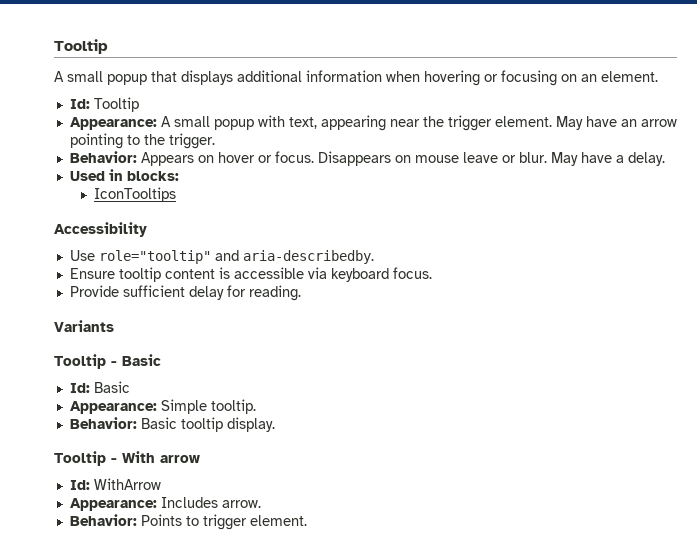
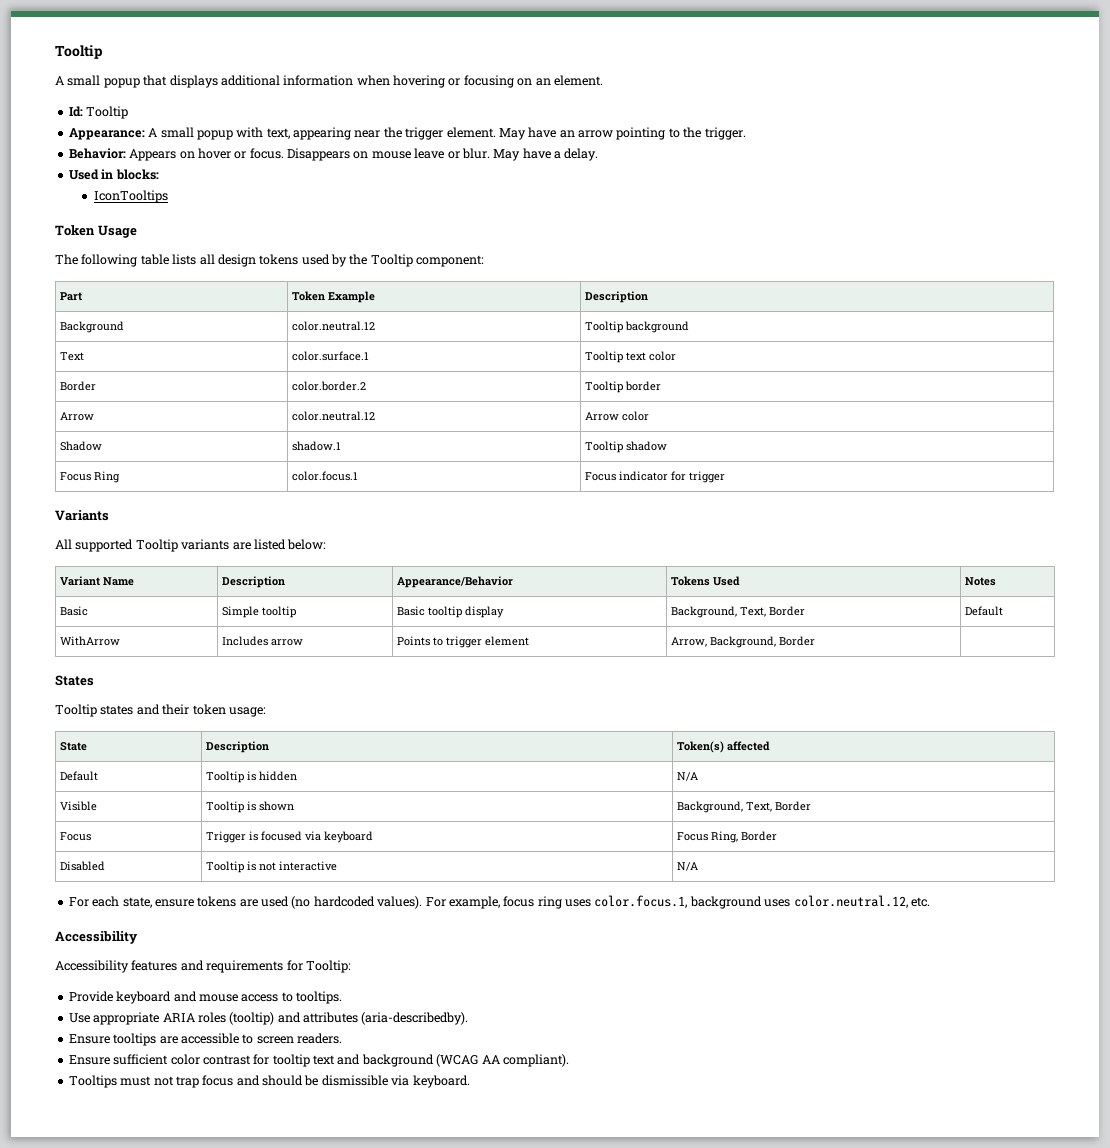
[54,222,147,237] [69,250,374,264] [69,267,432,282] [69,285,301,301] [54,320,114,332] [54,354,161,369] [69,381,130,393] [69,399,256,414] [69,417,275,432] [54,451,200,466] [69,478,161,490] [69,497,261,511] [69,514,307,530] Accessibility // Use role="tooltip" and aria-describedby. // Ensure tooltip content is accessible via keyboard focus. // Provide sufficient delay for reading. // Variants // Tooltip - Basic // Id: Basic // Appearance: Simple tooltip. // Behavior: Basic tooltip display. // Tooltip - With arrow // Id: WithArrow // Appearance: Includes arrow. // Behavior: Points to trigger element. -> [55,225,137,238] [55,254,485,267] [60,292,83,301] [292,291,376,303] [585,291,649,303] [60,321,125,333] [292,321,376,331] [585,321,690,333] [60,352,85,361] [292,351,370,361] [585,351,677,363] [60,381,97,391] [292,381,367,391] [585,381,662,393] [60,412,95,421] [292,411,376,421] [585,411,650,421] [60,441,103,451] [292,441,342,451] [585,441,668,453] [60,471,121,483] [292,471,359,481] [585,471,726,483] [55,510,109,521] [55,539,327,552] [60,576,135,586] [222,576,286,588] [397,576,514,588] [671,576,741,586] [965,577,997,586] [60,606,89,616] [222,606,297,618] [397,606,505,618] [671,606,806,618] [965,606,1004,616] [60,636,121,646] [222,636,304,646] [397,636,530,648] [671,636,816,648] [55,675,94,686] [55,704,266,717] [60,742,88,751] [206,741,270,753] [677,741,771,753] [60,771,99,781] [206,771,298,783] [677,772,699,781] [60,801,98,811] [206,801,295,813] [677,801,812,813] [60,832,92,841] [206,831,374,843] [677,831,778,843] [60,861,106,871] [206,861,338,873] [677,862,699,871] [68,895,930,909] [55,931,138,944] [55,960,351,973] [68,991,342,1004] [68,1012,469,1025] [68,1033,342,1046] [68,1054,569,1067] [68,1075,470,1088] Token Usage // The following table lists all design tokens used by the Tooltip component: // Part | Token Example | Description // Background | color.neutral.12 | Tooltip background // Text | color.surface.1 | Tooltip text color // Border | color.border.2 | Tooltip border // Arrow | color.neutral.12 | Arrow color // Shadow | shadow.1 | Tooltip shadow // Focus Ring | color.focus.1 | Focus indicator for trigger // Variants // All supported Tooltip variants are listed below: // Variant Name | Description | Appearance/Behavior | Tokens Used | Notes // Basic | Simple tooltip | Basic tooltip display | Background, Text, Border | Default // WithArrow | Includes arrow | Points to trigger element | Arrow, Background, Border | // States // Tooltip states and their token usage: // State | Description | Token(s) affected // Default | Tooltip is hidden | N/A // Visible | Tooltip is shown | Background, Text, Border // Focus | Trigger is focused via keyboard | Focus Ring, Border // Disabled | Tooltip is not interactive | N/A // For each state, ensure tokens are used (no hardcoded values). For example, focus ring uses color.focus.1, background uses color.neutral.12, etc. // Accessibility // Accessibility features and requirements for Tooltip: // Provide keyboard and mouse access to tooltips. // Use appropriate ARIA roles (tooltip) and attributes (aria-describedby). // Ensure tooltips are accessible to screen readers. // Ensure sufficient color contrast for tooltip text and background (WCAG AA compliant). // Tooltips must not trap focus and should be dismissible via keyboard.

